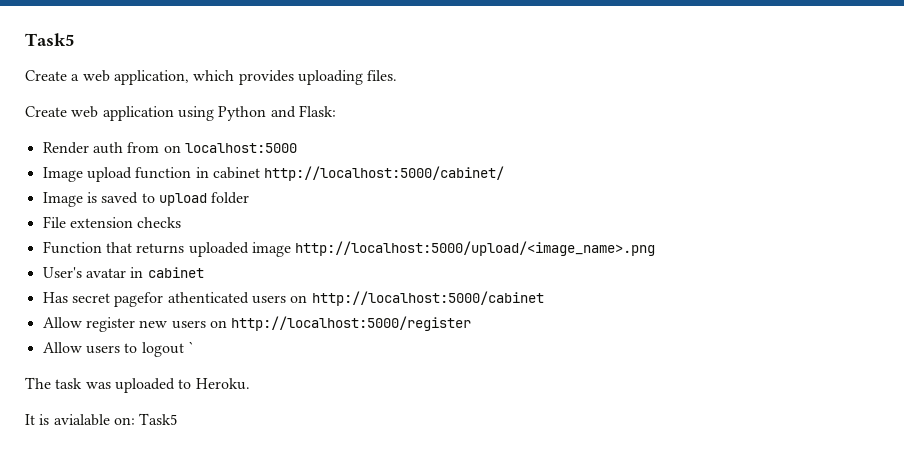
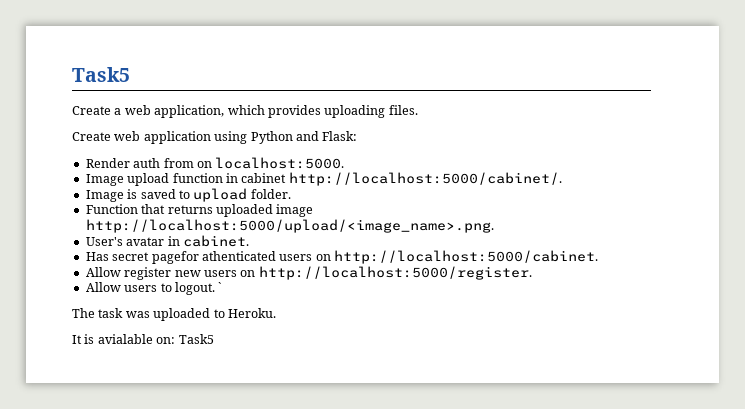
[184,143,297,153] localhost:5000 -> [215,157,345,169] localhost:5000.
[264,166,505,181] http://localhost:5000/cabinet/ -> [288,172,562,186] http://localhost:5000/cabinet/.
[211,192,250,204] [42,216,182,228] folder // File extension checks -> [250,189,291,199] folder.
[295,241,656,256] http://localhost:5000/upload/<image_name>.png -> [85,219,494,233] http://localhost:5000/upload/<image_name>.png.
[147,267,204,278] cabinet -> [182,235,249,247] cabinet.
[311,291,544,306] http://localhost:5000/cabinet -> [334,250,598,264] http://localhost:5000/cabinet.
[231,316,472,331] http://localhost:5000/register -> [258,266,532,280] http://localhost:5000/register.
[141,342,184,357] logout -> [174,282,215,295] logout.

